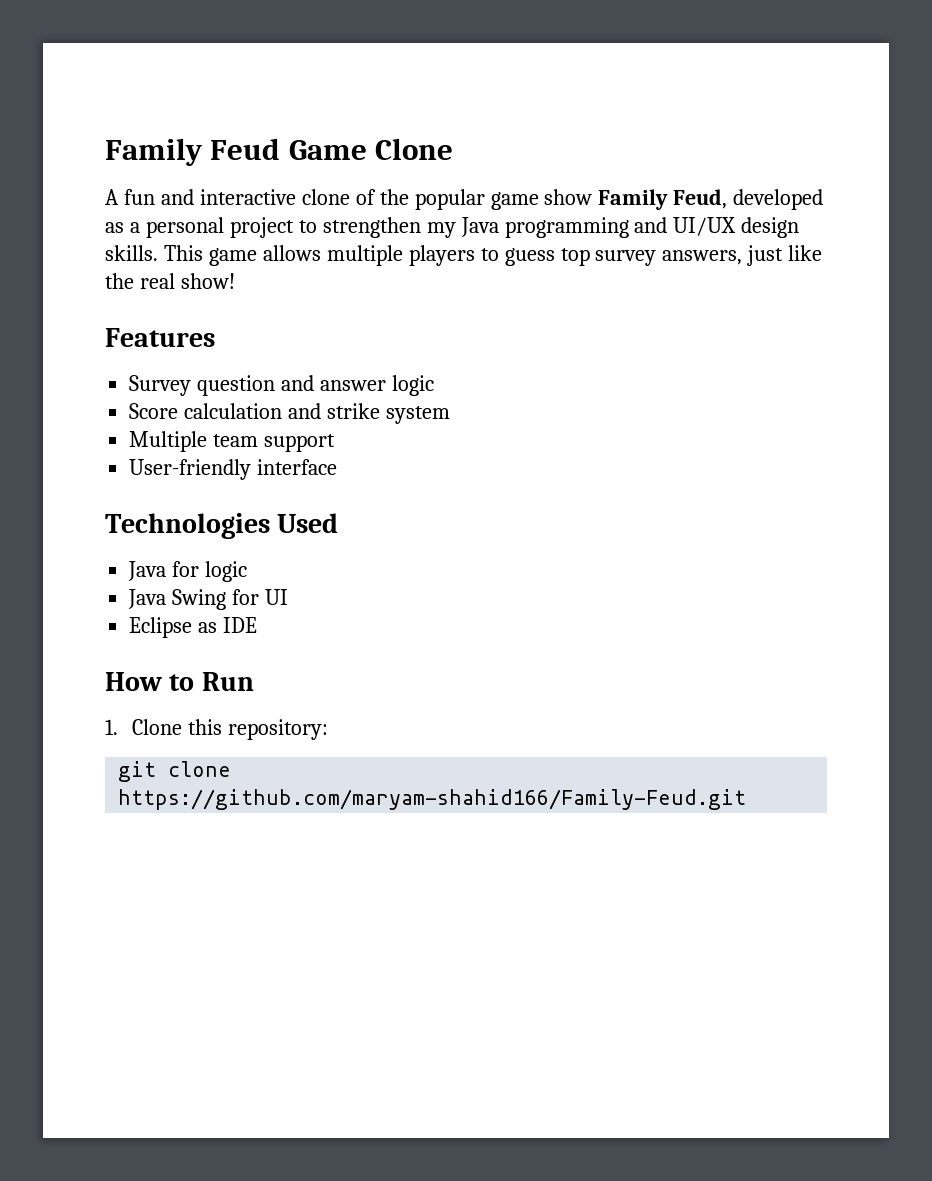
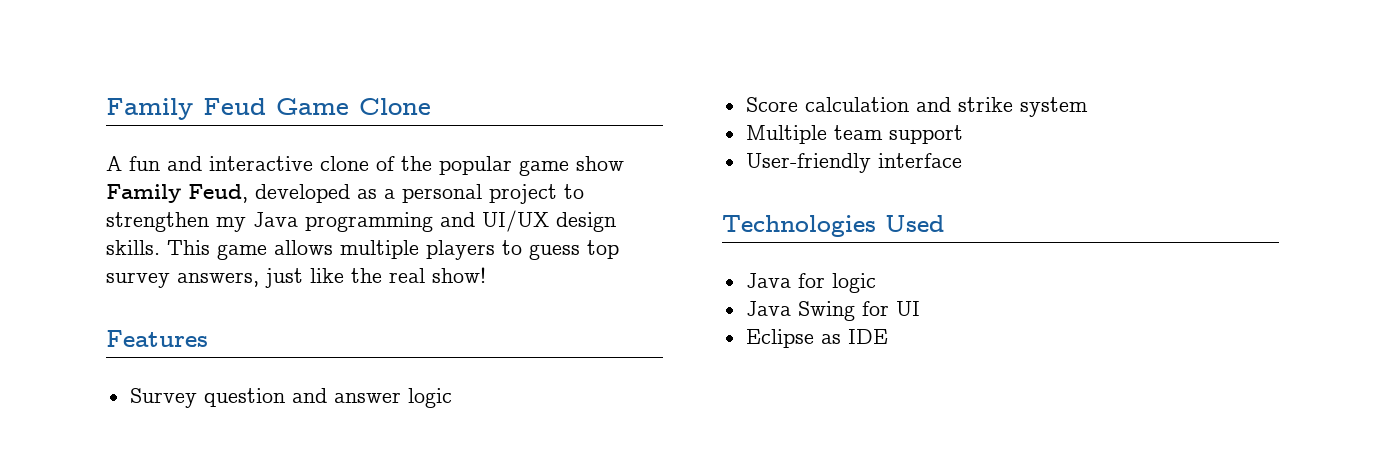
[105,672,254,691] [105,719,329,740] [118,761,232,782] [118,789,747,810] // How to Run // 1. Clone this repository: // git clone https://github.com/maryam-shahid166/Family-Feud.git -> (888, 336) none

